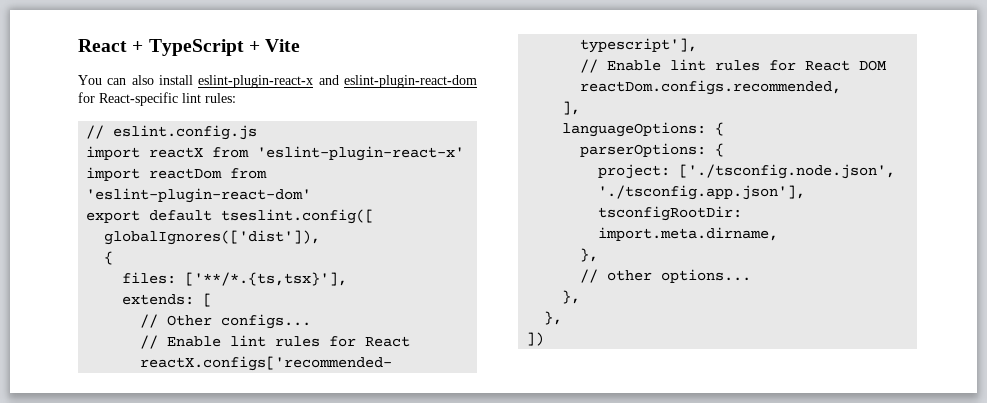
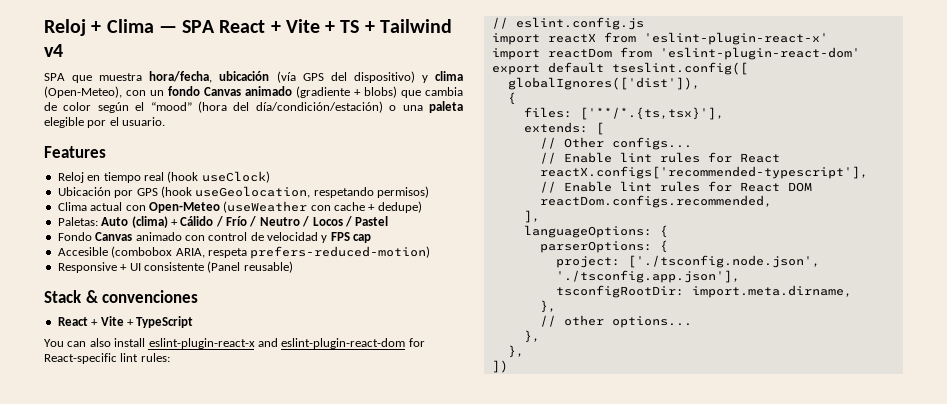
[78,39,301,56] React + TypeScript + Vite -> [44,19,452,36] [44,44,63,57] [44,71,464,83] [44,86,463,98] [44,101,463,113] [44,117,166,128] [44,146,106,158] [57,171,270,183] [57,186,429,198] [57,201,422,213] [57,216,389,228] [57,232,372,243] [57,246,431,259] [57,261,293,273] [44,290,199,303] [57,316,194,328] Reloj + Clima — SPA React + Vite + TS + Tailwind v4 // SPA que muestra hora/fecha, ubicación (vía GPS del dispositivo) y clima (Open-Meteo), con un fondo Canvas animado (gradiente + blobs) que cambia de color según el “mood” (hora del día/condición/estación) o una paleta elegible por el usuario. // Features // Reloj en tiempo real (hook useClock) // Ubicación por GPS (hook useGeolocation, respetando permisos) // Clima actual con Open-Meteo (useWeather con cache + dedupe) // Paletas: Auto (clima) + Cálido / Frío / Neutro / Locos / Pastel // Fondo Canvas animado con control de velocidad y FPS cap // Accesible (combobox ARIA, respeta prefers-reduced-motion) // Responsive + UI consistente (Panel reusable) // Stack & convenciones // React + Vite + TypeScript

